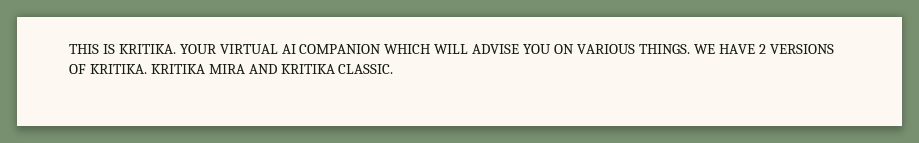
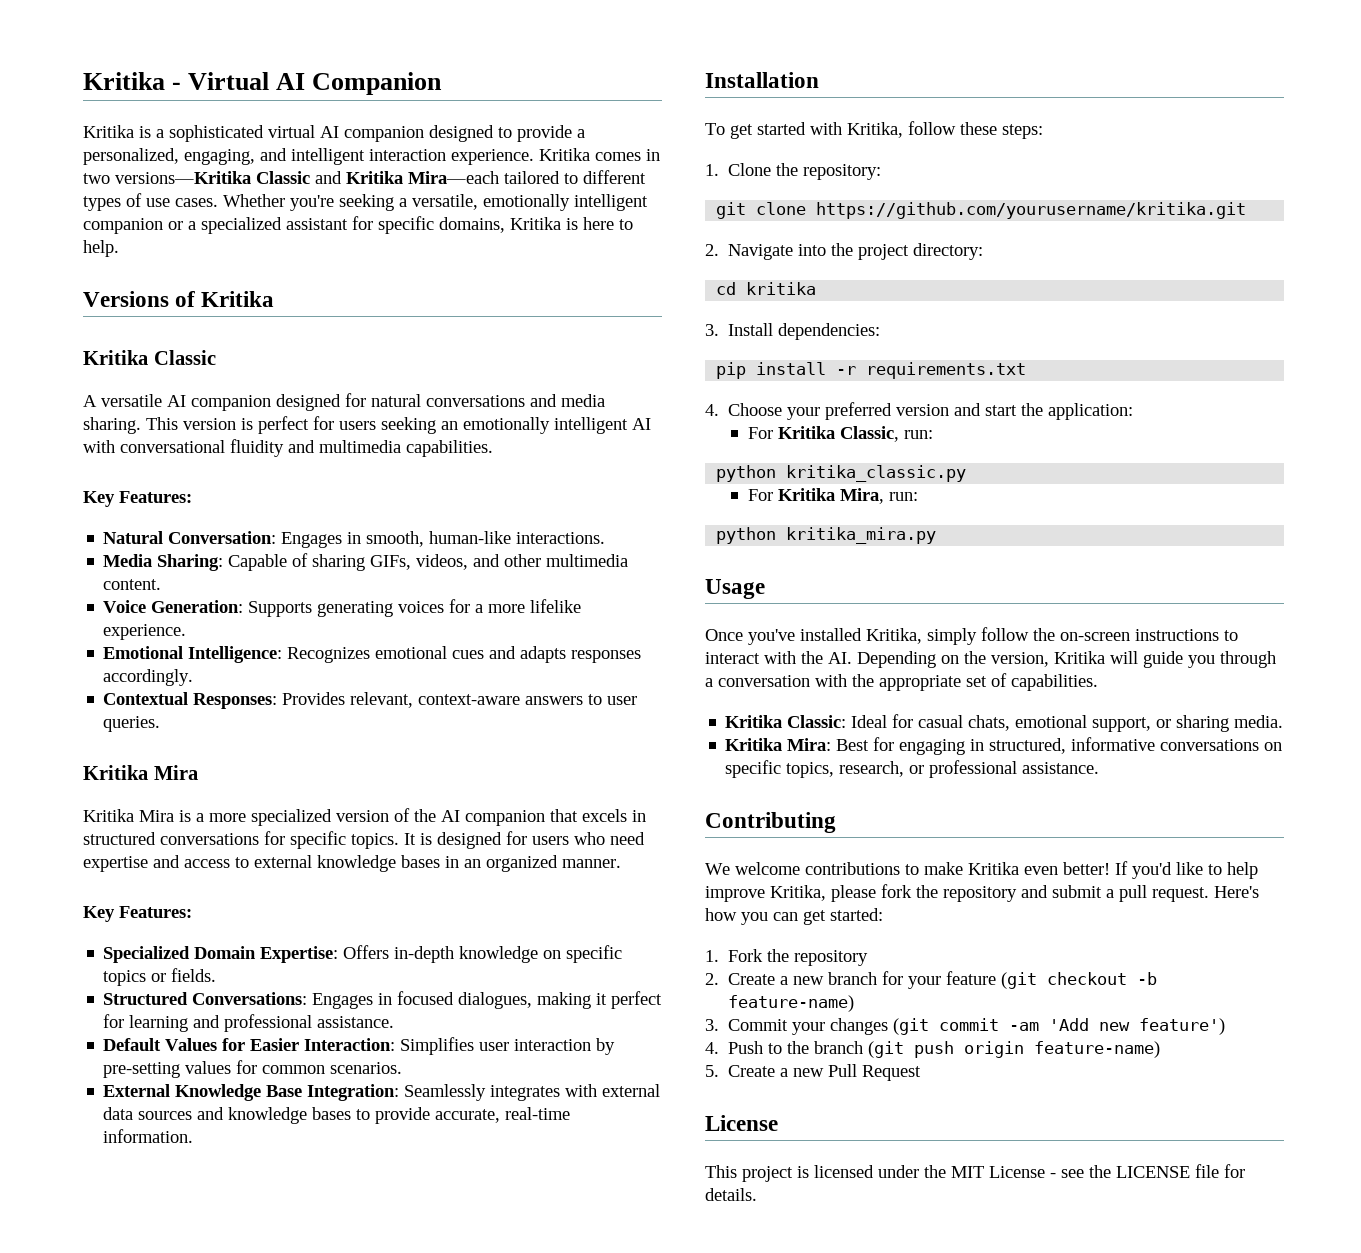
[69,44,834,54] [69,64,394,74] THIS IS KRITIKA. YOUR VIRTUAL AI COMPANION WHICH WILL ADVISE YOU ON VARIOUS THINGS. WE HAVE 2 VERSIONS OF KRITIKA. KRITIKA MIRA AND KRITIKA CLASSIC. -> [83,72,443,95] [83,125,585,142] [83,148,660,165] [83,170,646,184] [83,193,648,211] [83,216,633,234] [83,240,119,257] [83,291,275,307] [83,350,216,365] [83,393,605,411] [83,416,651,434] [83,439,493,457] [83,491,192,507] [103,531,606,548] [103,553,629,571] [103,579,162,590] [103,599,582,617] [103,624,187,640] [103,646,642,663] [103,669,194,686] [103,692,638,709] [103,716,161,732] [83,765,198,780] [83,808,646,826] [83,831,645,849] [83,855,621,872] [83,906,192,922] [103,945,623,963] [103,968,217,986] [103,991,663,1009] [103,1014,395,1032] [103,1037,616,1055] [103,1060,403,1078] [103,1084,661,1101] [103,1107,571,1124] [103,1129,194,1143] [705,72,819,88] [705,121,1043,139] [705,163,882,180] [716,202,1247,219] [705,243,984,260] [716,282,817,295] [705,323,881,340] [716,362,1027,379] [705,402,1134,420] [748,426,934,442] [716,465,967,482] [748,488,919,504] [716,527,937,544] [705,579,765,599] [705,627,1238,645] [705,651,1276,668] [705,673,1098,691] [725,714,1284,732] [725,737,1283,755] [725,760,1100,778] [705,812,836,833] [705,861,1258,879] [705,884,1259,902] [705,908,883,925] [705,949,869,966] [705,971,1158,989] [728,995,855,1012] [705,1018,1226,1035] [705,1041,1161,1058] [705,1064,922,1081] [705,1115,778,1131] [705,1164,1245,1182] [705,1188,757,1201] Kritika - Virtual AI Companion // Kritika is a sophisticated virtual AI companion designed to provide a personalized, engaging, and intelligent interaction experience. Kritika comes in two versions—Kritika Classic and Kritika Mira—each tailored to different types of use cases. Whether you're seeking a versatile, emotionally intelligent companion or a specialized assistant for specific domains, Kritika is here to help. // Versions of Kritika // Kritika Classic // A versatile AI companion designed for natural conversations and media sharing. This version is perfect for users seeking an emotionally intelligent AI with conversational fluidity and multimedia capabilities. // Key Features: // Natural Conversation: Engages in smooth, human-like interactions. // Media Sharing: Capable of sharing GIFs, videos, and other multimedia content. // Voice Generation: Supports generating voices for a more lifelike experience. // Emotional Intelligence: Recognizes emotional cues and adapts responses accordingly. // Contextual Responses: Provides relevant, context-aware answers to user queries. // Kritika Mira // Kritika Mira is a more specialized version of the AI companion that excels in structured conversations for specific topics. It is designed for users who need expertise and access to external knowledge bases in an organized manner. // Key Features: // Specialized Domain Expertise: Offers in-depth knowledge on specific topics or fields. // Structured Conversations: Engages in focused dialogues, making it perfect for learning and professional assistance. // Default Values for Easier Interaction: Simplifies user interaction by pre-setting values for common scenarios. // External Knowledge Base Integration: Seamlessly integrates with external data sources and knowledge bases to provide accurate, real-time information. // Installation // To get started with Kritika, follow these steps: // 1. Clone the repository: // git clone https://github.com/yourusername/kritika.git // 2. Navigate into the project directory: // cd kritika // 3. Install dependencies: // pip install -r requirements.txt // 4. Choose your preferred version and start the application: // For Kritika Classic, run: // python kritika_classic.py // For Kritika Mira, run: // python kritika_mira.py // Usage // Once you've installed Kritika, simply follow the on-screen instructions to interact with the AI. Depending on the version, Kritika will guide you through a conversation with the appropriate set of capabilities. // Kritika Classic: Ideal for casual chats, emotional support, or sharing media. // Kritika Mira: Best for engaging in structured, informative conversations on specific topics, research, or professional assistance. // Contributing // We welcome contributions to make Kritika even better! If you'd like to help improve Kritika, please fork the repository and submit a pull request. Here's how you can get started: // 1. Fork the repository // 2. Create a new branch for your feature (git checkout -b feature-name) // 3. Commit your changes (git commit -am 'Add new feature') // 4. Push to the branch (git push origin feature-name) // 5. Create a new Pull Request // License // This project is licensed under the MIT License - see the LICENSE file for details.

